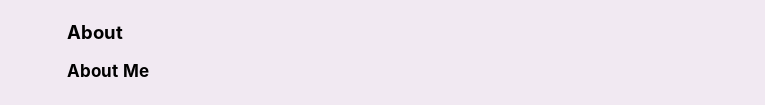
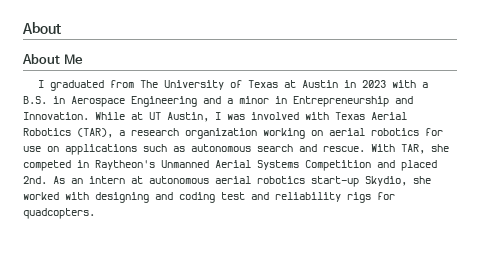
(149, 70) none -> [37,80,428,91] [23,96,413,107] [23,112,407,122] [23,128,443,139] [23,144,449,155] [23,160,437,171] [23,176,431,187] [23,192,395,203] [23,208,95,219] // I graduated from The University of Texas at Austin in 2023 with a B.S. in Aerospace Engineering and a minor in Entrepreneurship and Innovation. While at UT Austin, I was involved with Texas Aerial Robotics (TAR), a research organization working on aerial robotics for use on applications such as autonomous search and rescue. With TAR, she competed in Raytheon's Unmanned Aerial Systems Competition and placed 2nd. As an intern at autonomous aerial robotics start-up Skydio, she worked with designing and coding test and reliability rigs for quadcopters.

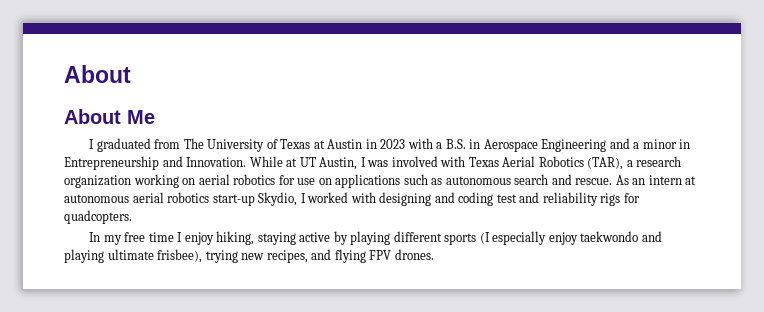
[371,144,449,154] [23,160,437,171] [23,176,47,184] With TAR, she competed in Raytheon's Unmanned Aerial Systems Competition and placed 2nd. -> (613, 181) none
[413,176,431,184] she -> [300,193,306,203] I
(95, 213) none -> [89,231,662,245] [64,249,434,263] // In my free time I enjoy hiking, staying active by playing different sports (I especially enjoy taekwondo and playing ultimate frisbee), trying new recipes, and flying FPV drones.

